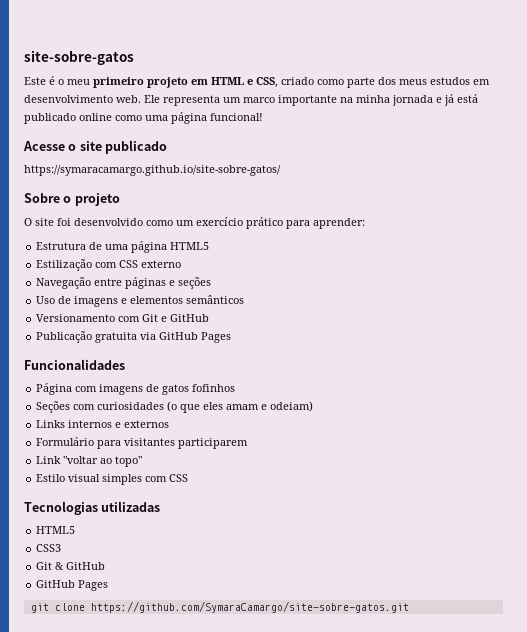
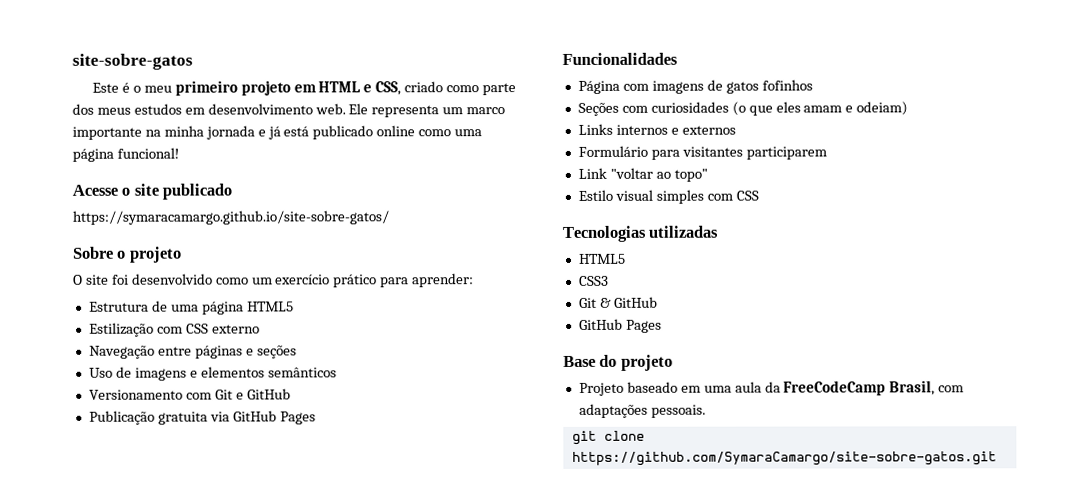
(109, 585) none -> [563,354,673,371] [578,380,965,396] [578,403,706,418] // Base do projeto // Projeto baseado em uma aula da FreeCodeCamp Brasil, com adaptações pessoais.

